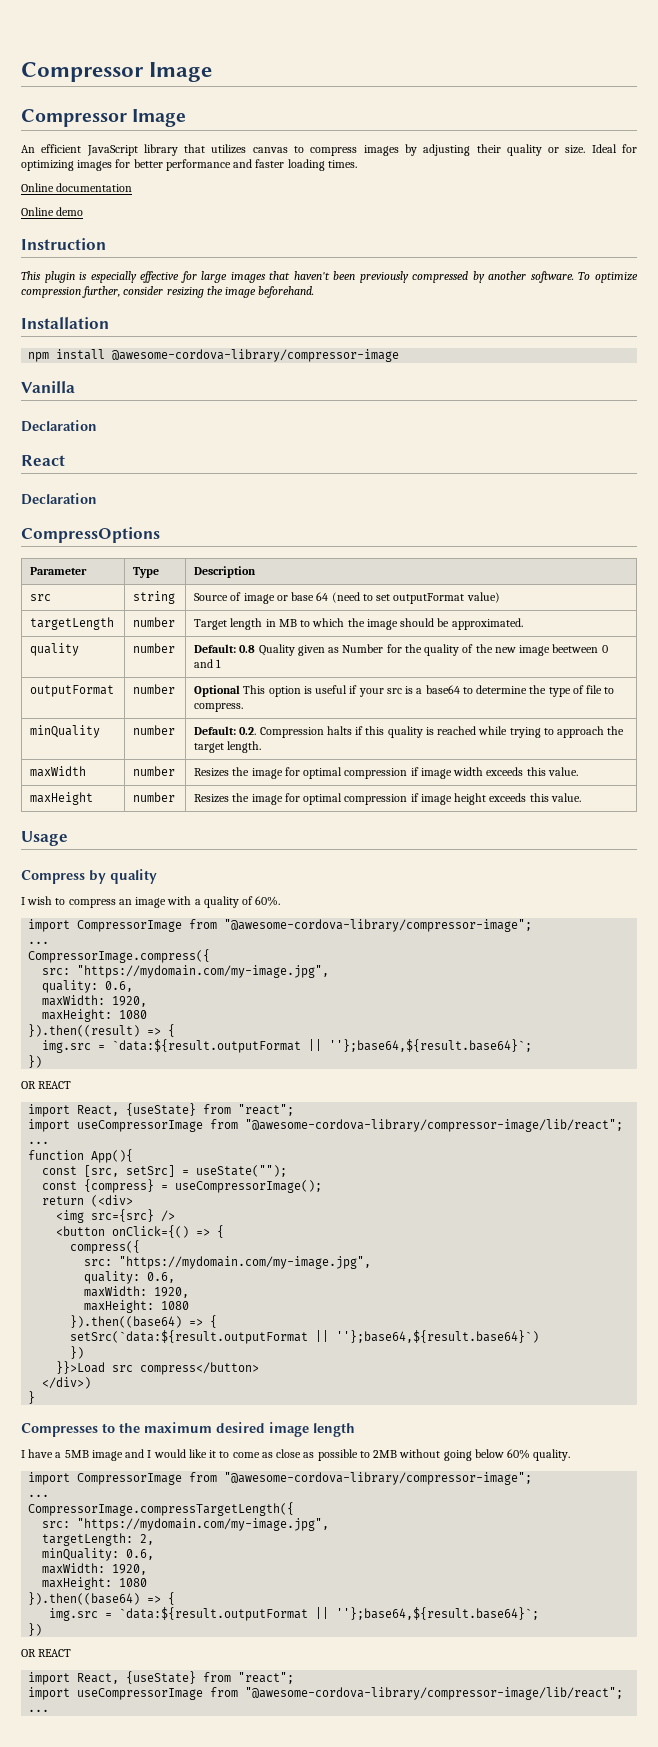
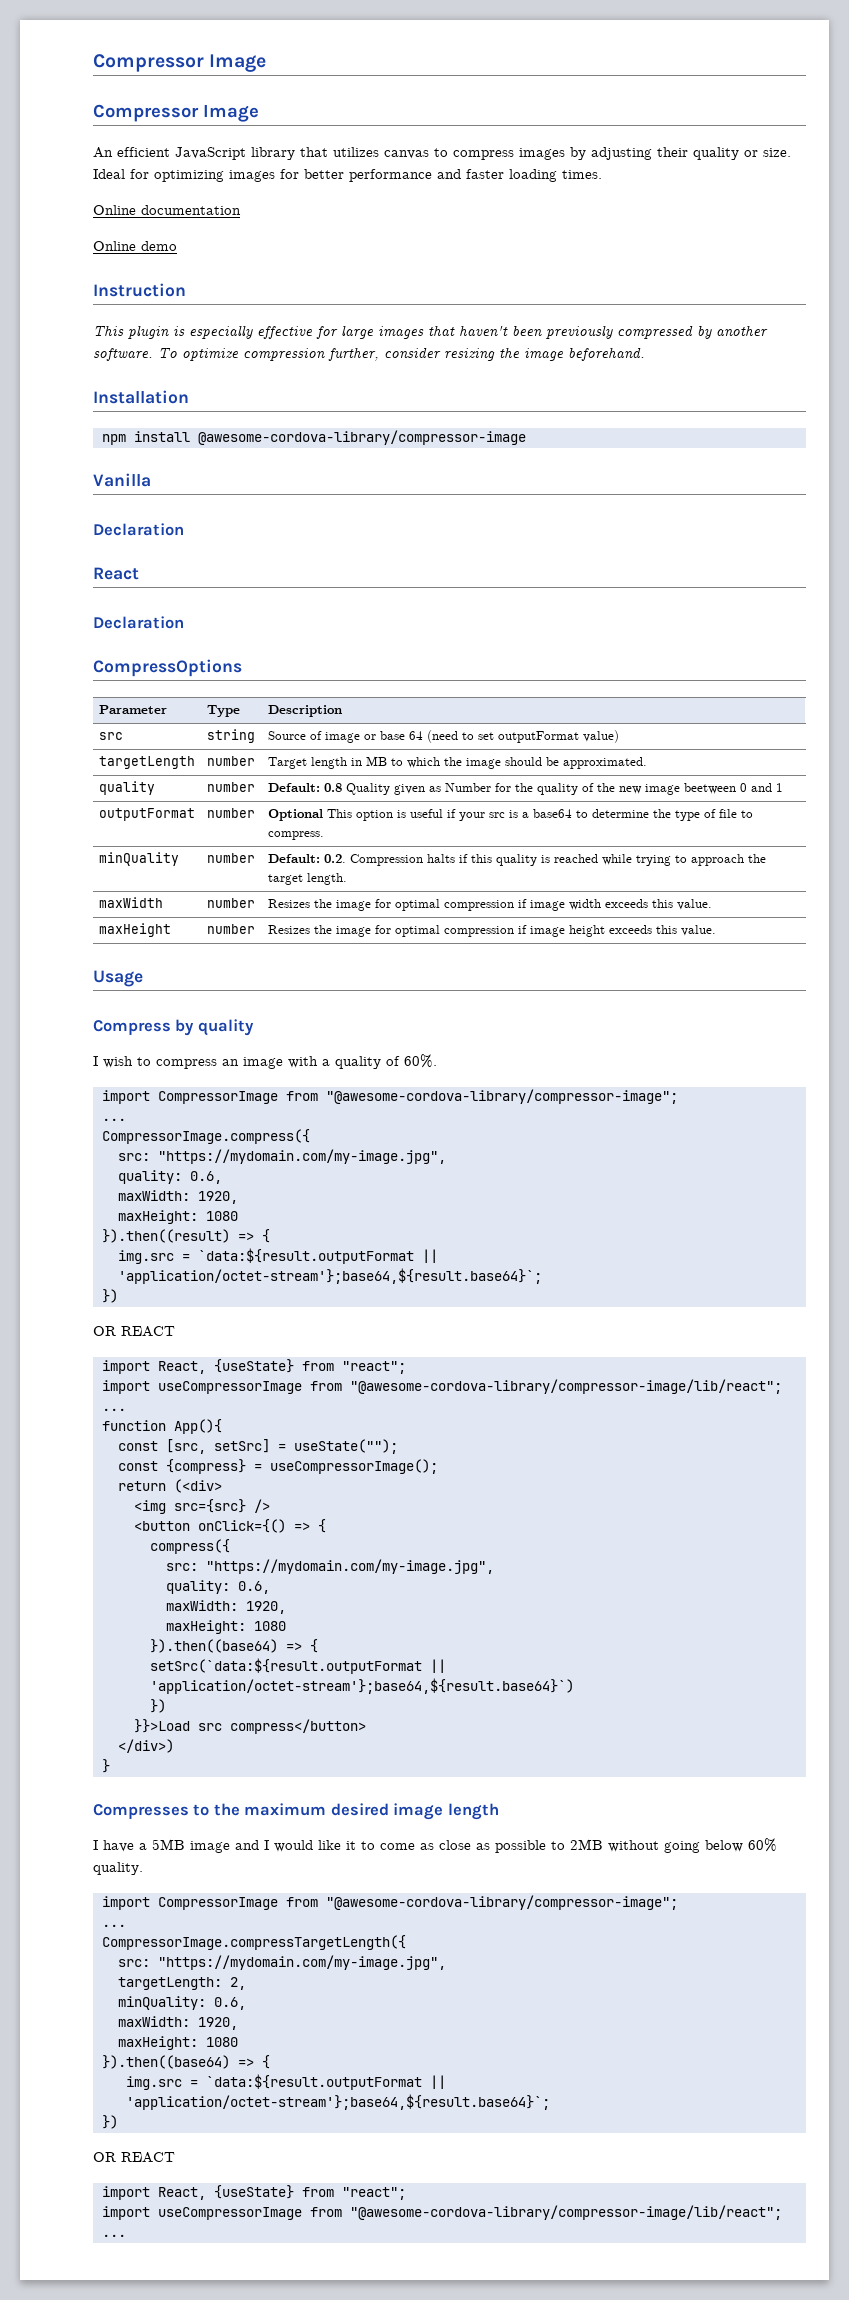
[329,1039,533,1052] ''};base64,${result.base64}`; -> [117,1268,542,1284] 'application/octet-stream'};base64,${result.base64}`;
[336,1330,540,1343] ''};base64,${result.base64}`) -> [149,1678,574,1694] 'application/octet-stream'};base64,${result.base64}`)
[336,1607,540,1620] ''};base64,${result.base64}`; -> [125,2094,550,2110] 'application/octet-stream'};base64,${result.base64}`;

